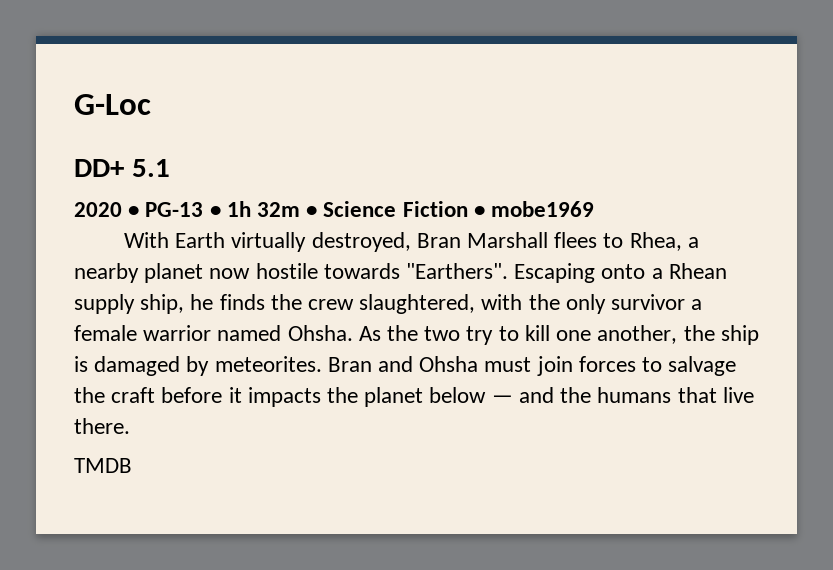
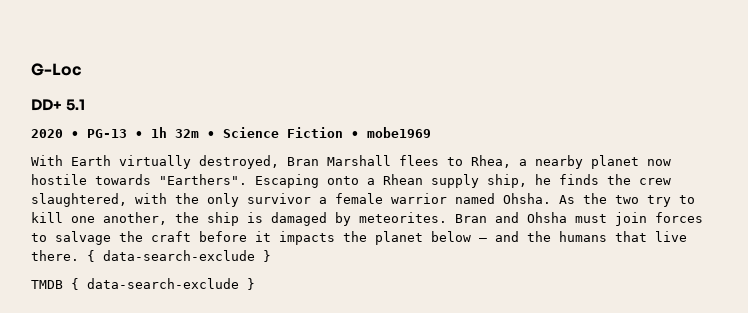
[74,458,132,473] // TMDB -> [87,250,271,262] [31,278,255,290] { data-search-exclude } // TMDB { data-search-exclude }

